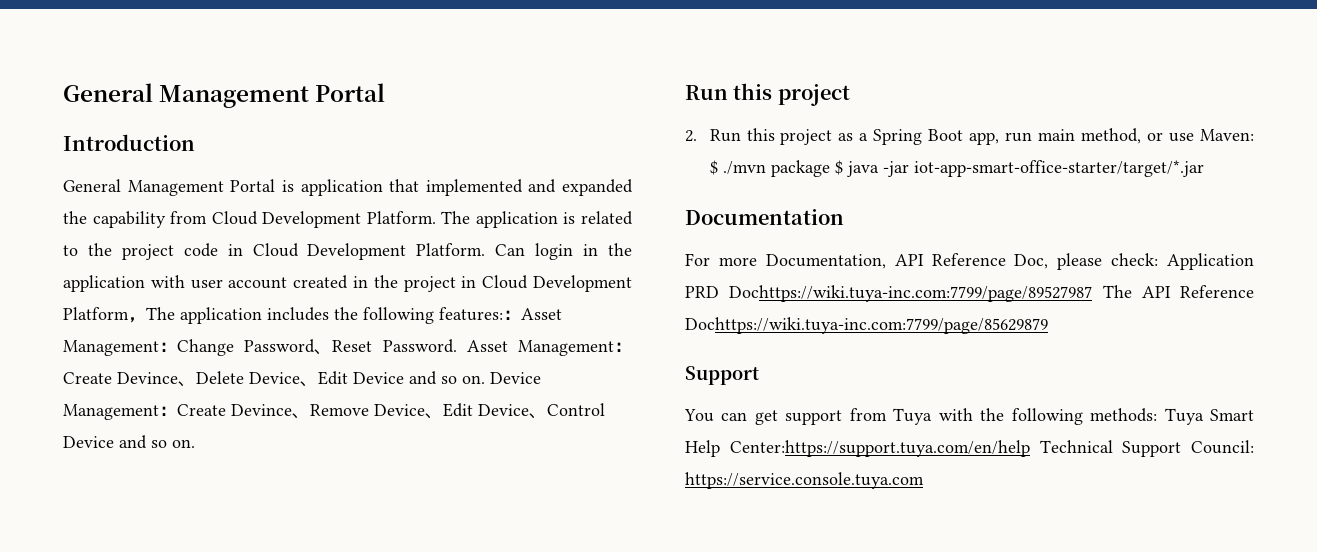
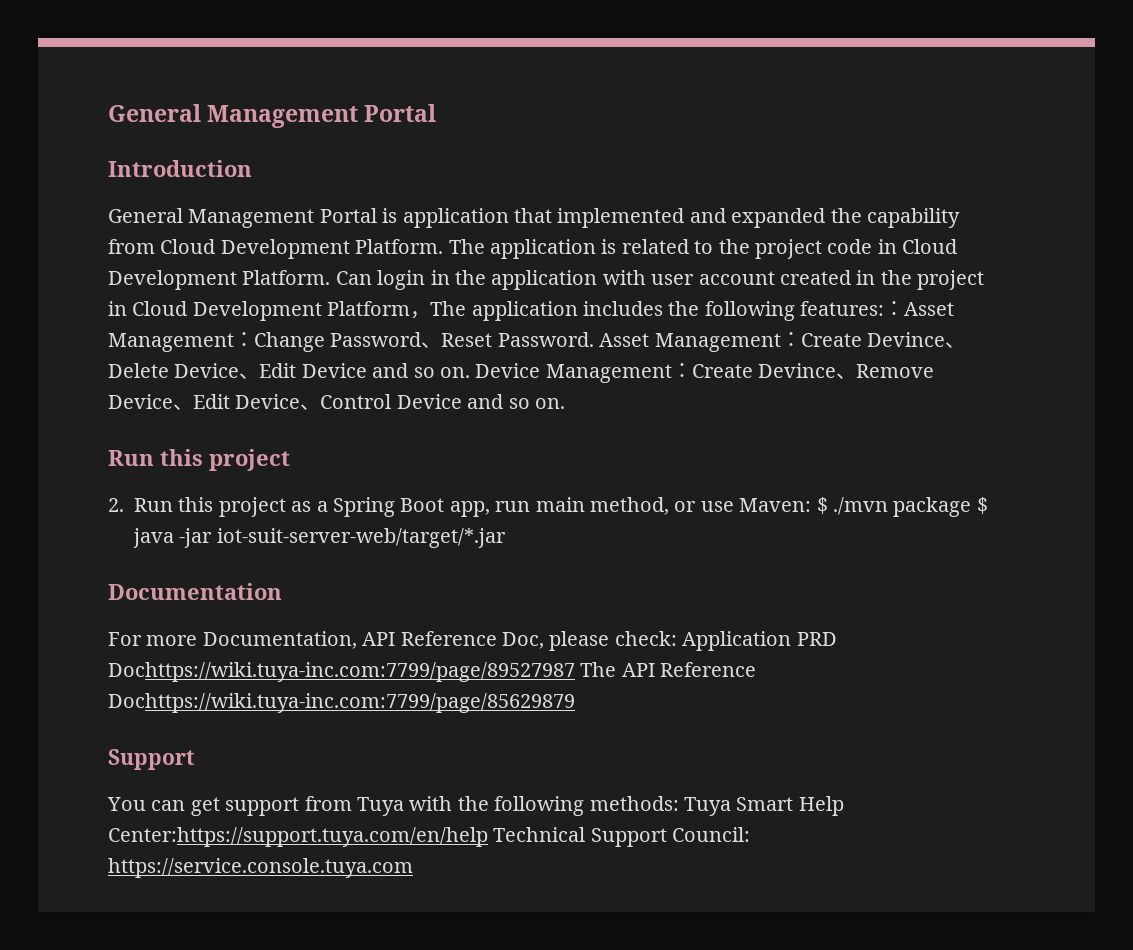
[913,160,1204,177] iot-app-smart-office-starter/target/*.jar -> [216,528,506,548] iot-suit-server-web/target/*.jar

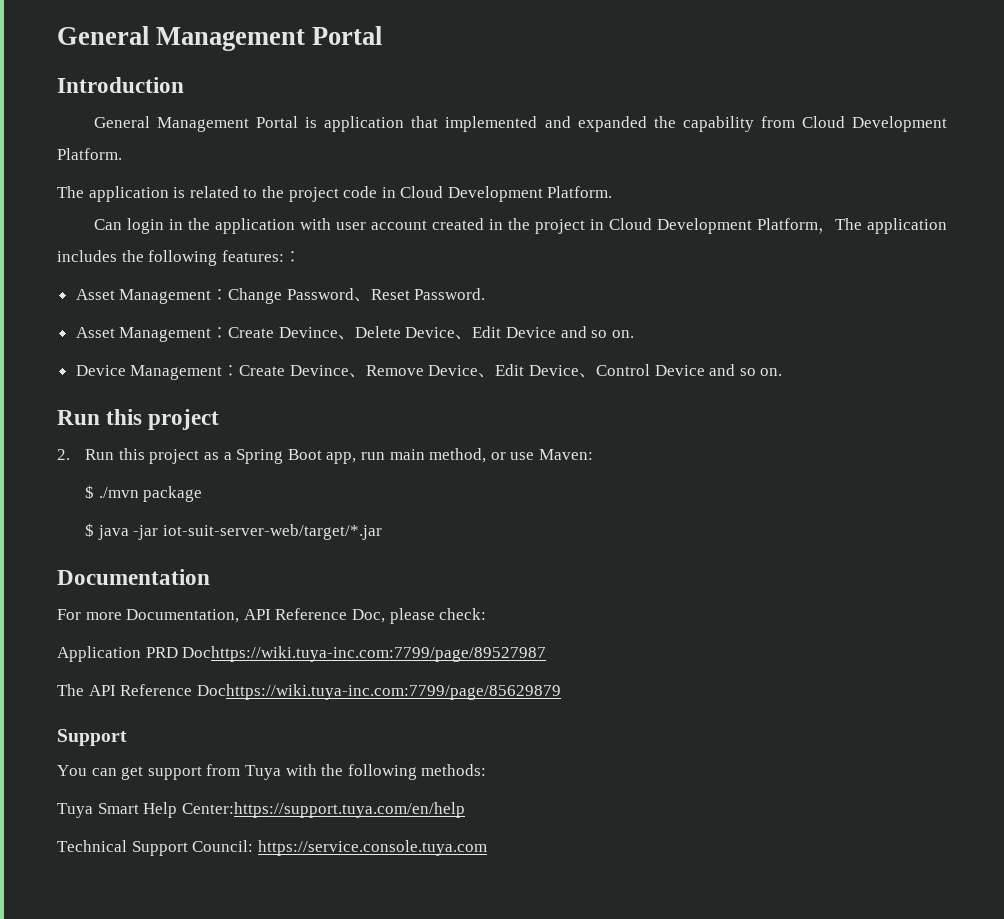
(444, 246) none -> (122, 154) //
(331, 277) none -> (613, 192) //
(905, 308) none -> (301, 256) //
(594, 339) none -> (486, 294) //
(470, 372) none -> (634, 334) //
(812, 505) none -> (593, 454) //
(972, 507) none -> (203, 494) //
(677, 638) none -> (487, 614) //
(575, 672) none -> (547, 654) //
(679, 803) none -> (487, 770) //
(488, 837) none -> (465, 810) //

